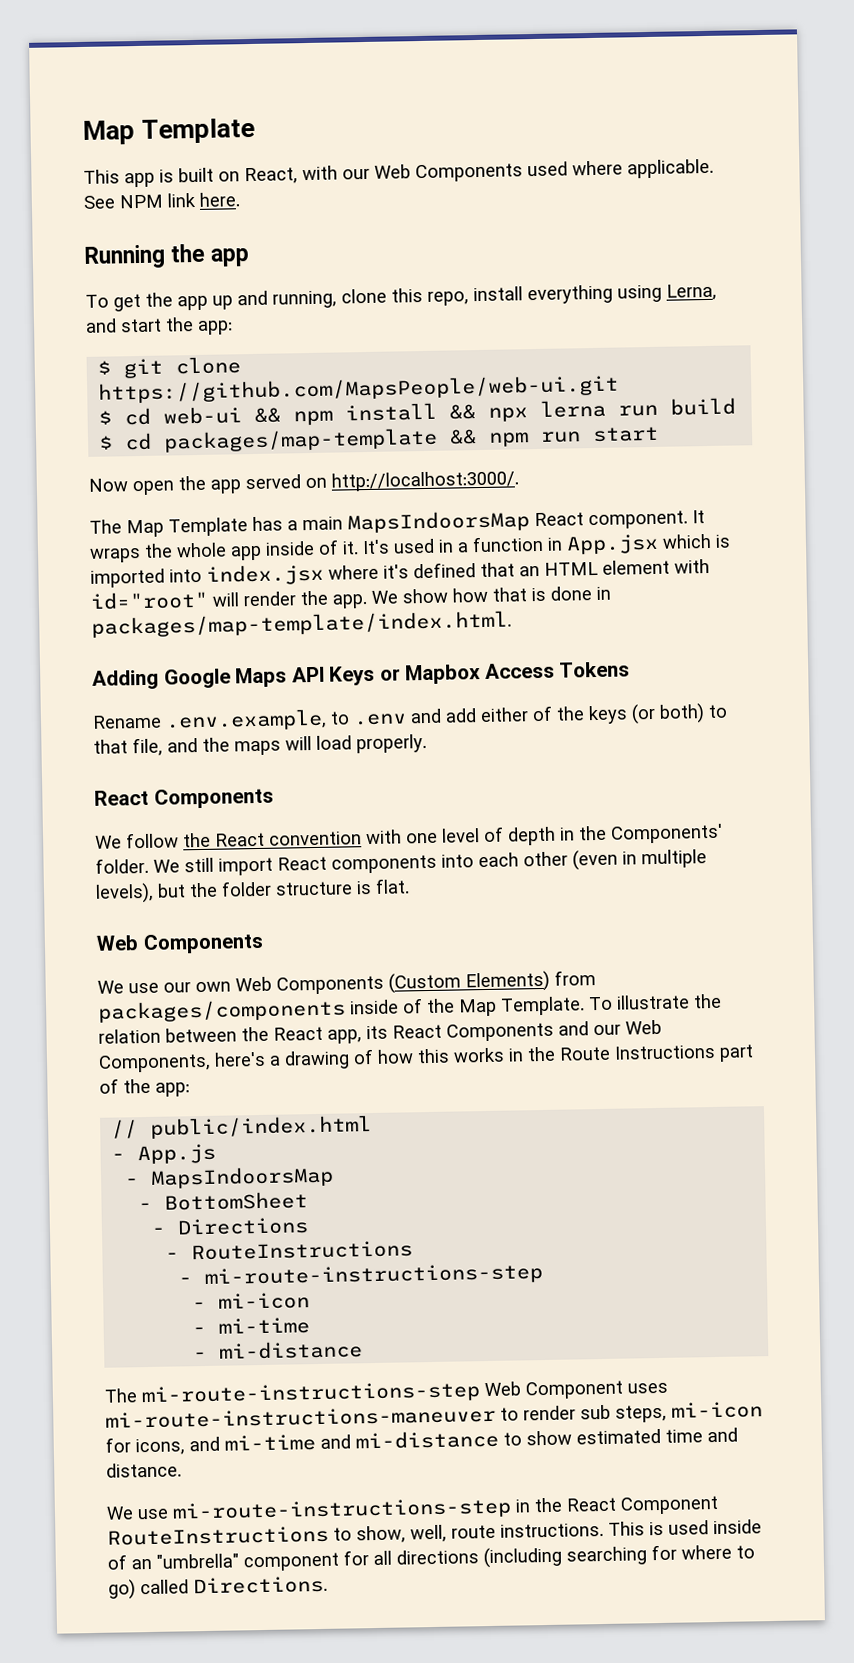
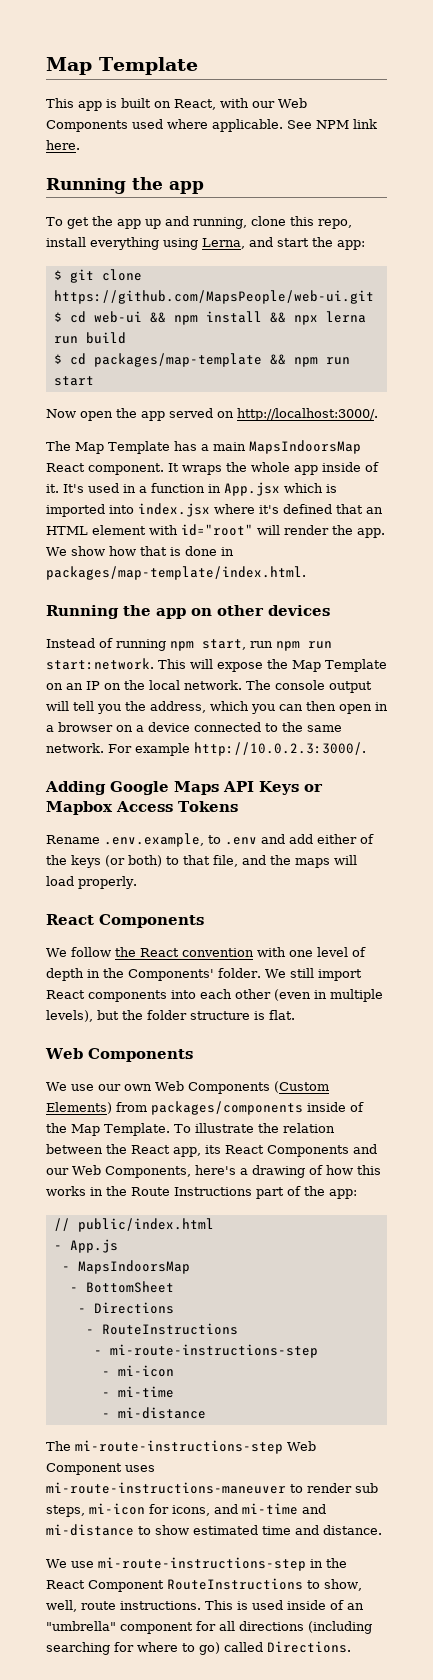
(512, 624) none -> [46,605,330,619] [46,638,332,651] [46,658,387,672] [46,680,372,693] [46,701,388,714] [46,722,342,732] [46,742,366,756] // Running the app on other devices // Instead of running npm start, run npm run start:network. This will expose the Map Template on an IP on the local network. The console output will tell you the address, which you can then open in a browser on a device connected to the same network. For example http://10.0.2.3:3000/.

